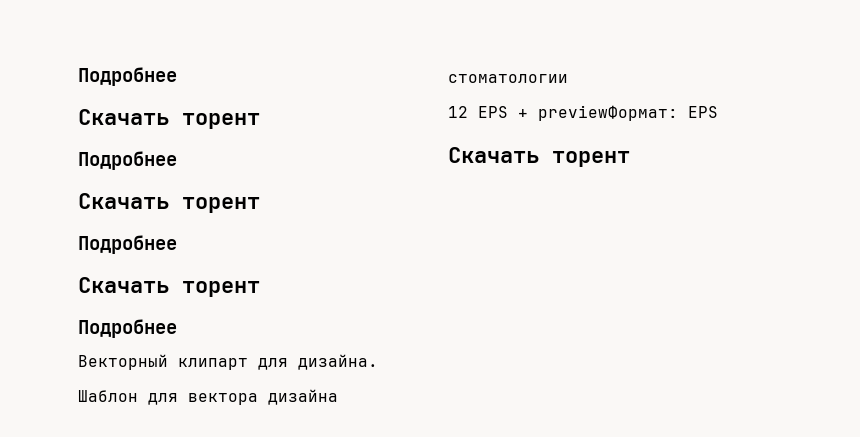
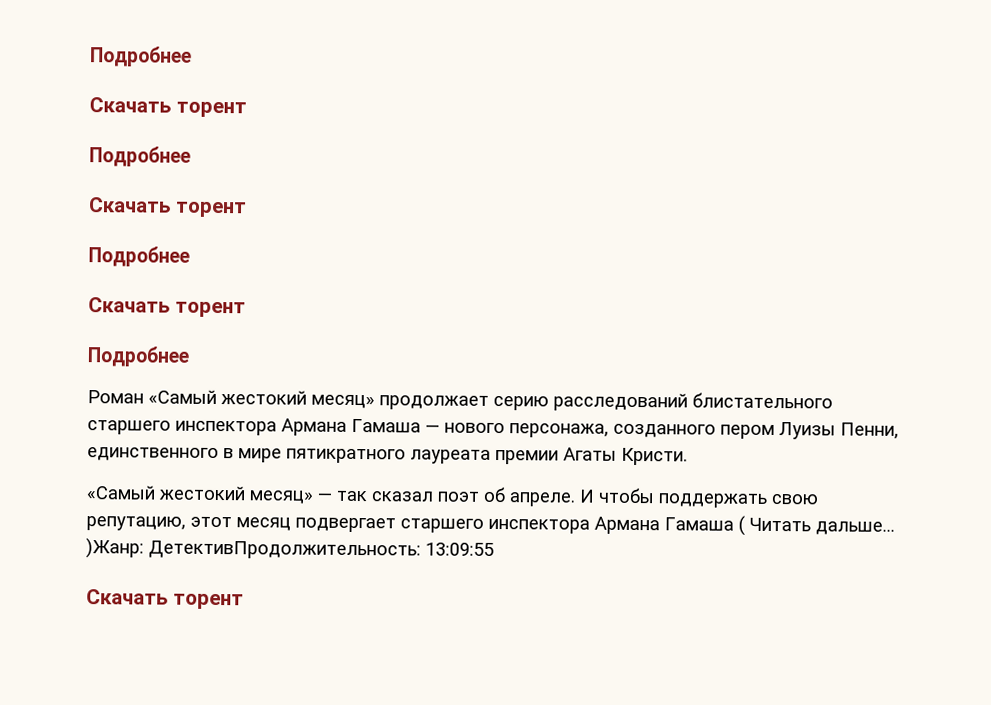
[78,354,378,370] [78,389,338,405] [448,74,568,83] [448,105,718,121] Векторный клипарт для дизайна. // Шаблон для вектора дизайна стоматологии // 12 EPS + previewФормат: EPS -> [87,389,833,412] [87,418,899,440] [87,447,688,466] [86,485,818,508] [86,515,895,536] [85,538,494,560] Роман «Самый жестокий месяц» продолжает серию расследований блистательного старшего инспектора Армана Гамаша — нового персонажа, созданного пером Луизы Пенни, единственного в мире пятикратного лауреата премии Агаты Кристи. // «Самый жестокий месяц» — так сказал поэт об апреле. И чтобы поддержать свою репутацию, этот месяц подвергает старшего инспектора Армана Гамаша ( Читать дальше... )Жанр: ДетективПродолжительность: 13:09:55

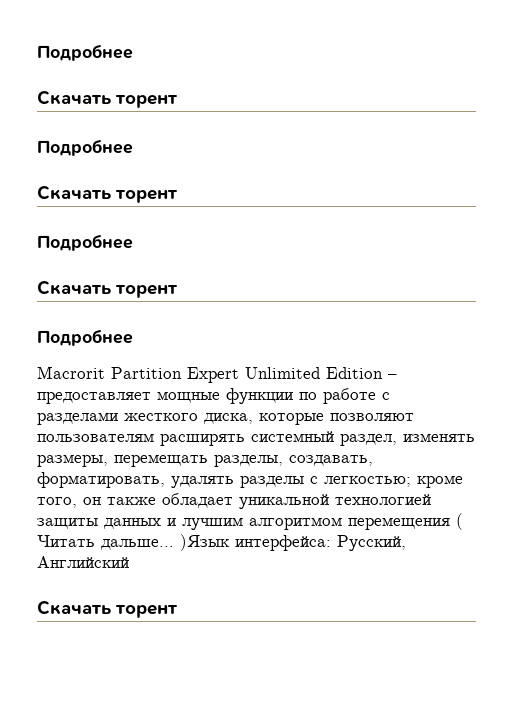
[87,389,833,412] [87,418,899,440] [87,447,688,466] [86,485,818,508] [86,515,895,536] [85,538,494,560] Роман «Самый жестокий месяц» продолжает серию расследований блистательного старшего инспектора Армана Гамаша — нового персонажа, созданного пером Луизы Пенни, единственного в мире пятикратного лауреата премии Агаты Кристи. // «Самый жестокий месяц» — так сказал поэт об апреле. И чтобы поддержать свою репутацию, этот месяц подвергает старшего инспектора Армана Гамаша ( Читать дальше... )Жанр: ДетективПродолжительность: 13:09:55 -> [37,366,397,383] [37,388,390,404] [37,412,414,425] [37,431,475,446] [37,454,373,467] [37,472,463,488] [37,493,431,509] [37,513,463,530] [37,534,406,551] [37,556,129,568] Macrorit Partition Expert Unlimited Edition – предоставляет мощные функции по работе с разделами жесткого диска, которые позволяют пользователям расширять системный раздел, изменять размеры, перемещать разделы, создавать, форматировать, удалять разделы с легкостью; кроме того, он также обладает уникальной технологией защиты данных и лучшим алгоритмом перемещения ( Читать дальше... )Язык интерфейса: Русский, Английский

